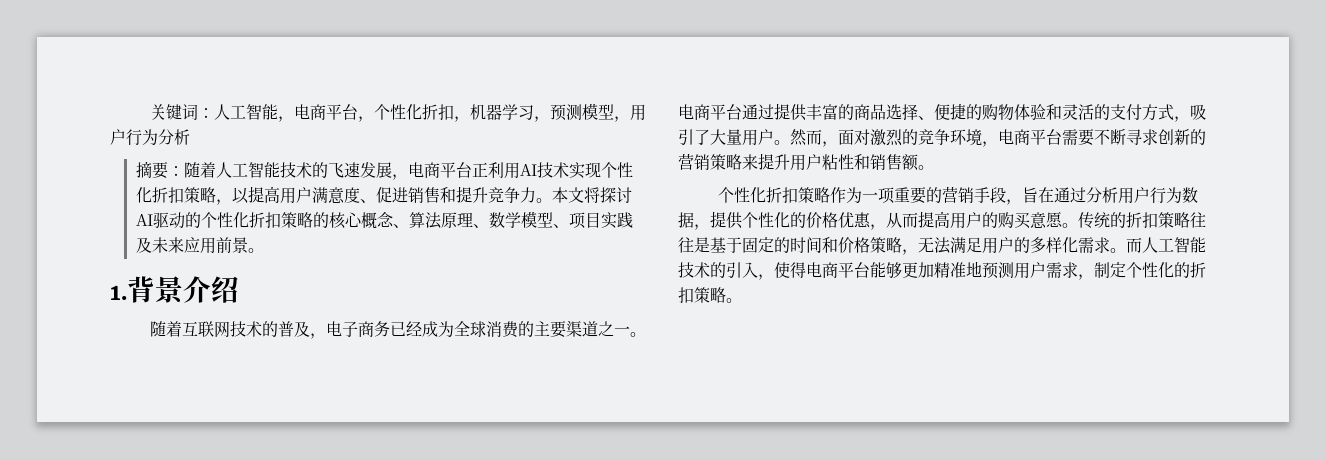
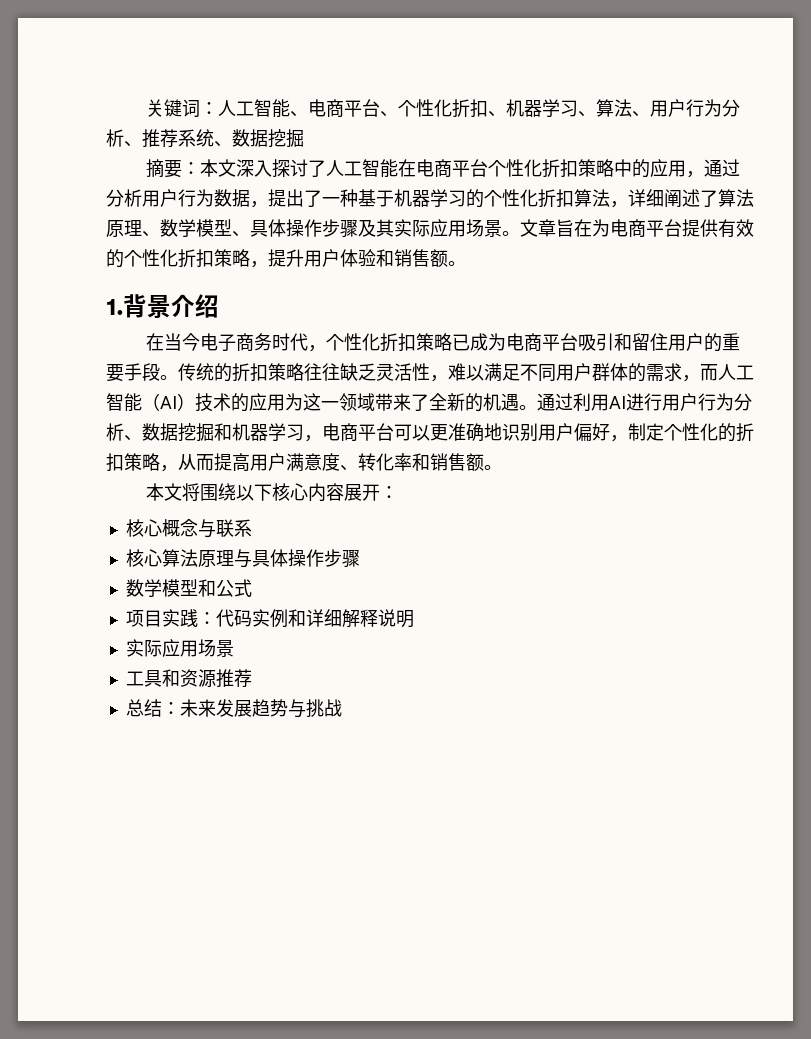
[277,103,646,122] [110,129,190,146] [135,161,633,180] [135,186,632,205] [135,211,633,229] [135,237,264,254] [110,276,239,304] [149,321,646,339] [678,103,1206,122] [678,129,1206,147] [678,153,934,171] [717,186,1054,205] ，电商平台，个性化折扣，机器学习，预测模型，用户行为分析 // 摘要：随着人工智能技术的飞速发展，电商平台正利用AI技术实现个性化折扣策略，以提高用户满意度、促进销售和提升竞争力。本文将探讨AI驱动的个性化折扣策略的核心概念、算法原理、数学模型、项目实践及未来应用前景。 // 1.背景介绍 // 随着互联网技术的普及，电子商务已经成为全球消费的主要渠道之一。电商平台通过提供丰富的商品选择、便捷的购物体验和灵活的支付方式，吸引了大量用户。然而，面对激烈的竞争环境，电商平台需要不断寻求创新的营销策略来提升用户粘性和销售额。 // 个性化折扣策略作为一项重要的营销手段，旨在 -> [289,99,740,118] [106,129,304,148] [145,159,704,178] 、电商平台、个性化折扣、机器学习、算法、用户行为分析、推荐系统、数据挖掘 // 摘要：本文深入探讨了人工智能在电商平台个性化折扣策略中的应用，
[726,211,1063,230] 供个性化的价格优惠，从而提高用户的购买意愿 -> [286,189,754,208] [106,219,754,238] [106,249,466,268] [106,294,219,318] [145,333,740,352] [106,363,160,382] 出了一种基于机器学习的个性化折扣算法，详细阐述了算法原理、数学模型、具体操作步骤及其实际应用场景。文章旨在为电商平台提供有效的个性化折扣策略，提升用户体验和销售额。 // 1.背景介绍 // 在当今电子商务时代，个性化折扣策略已成为电商平台吸引和留住用户的重要手段
[694,237,1206,255] [678,261,1078,280] 是基于固定的时间和价格策略，无法满足用户的多样化需求。而人工智能技术的引入，使得电商平台能够更加精准地预测用户需求 -> [340,363,754,382] [106,393,752,412] [106,423,610,442] 缺乏灵活性，难以满足不同用户群体的需求，而人工智能（AI）技术的应用为这一领域带来了全新的机遇。通过利用AI进行用户行为分析、数据挖掘和机器学习，电商平台可以更准确地识别用户偏好
[726,298,742,303] 。 -> [160,453,502,472] [145,483,398,502] [125,519,252,538] [125,549,360,568] [125,579,252,597] [125,609,414,628] [125,639,234,657] [125,669,252,688] [125,699,342,718] ，从而提高用户满意度、转化率和销售额。 // 本文将围绕以下核心内容展开： // 核心概念与联系 // 核心算法原理与具体操作步骤 // 数学模型和公式 // 项目实践：代码实例和详细解释说明 // 实际应用场景 // 工具和资源推荐 // 总结：未来发展趋势与挑战

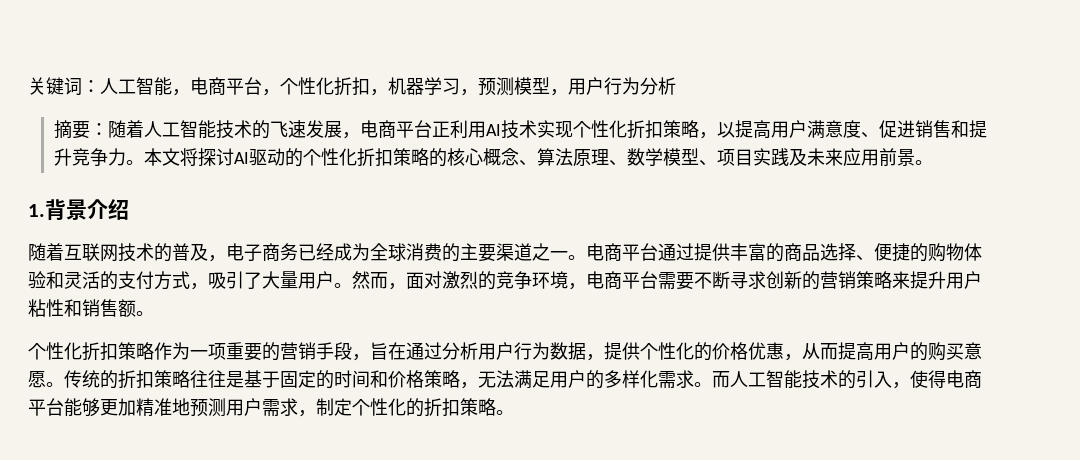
[289,99,740,118] [106,129,304,148] [145,159,704,178] 、电商平台、个性化折扣、机器学习、算法、用户行为分析、推荐系统、数据挖掘 // 摘要：本文深入探讨了人工智能在电商平台个性化折扣策略中的应用， -> [172,77,676,96] [53,120,987,139] [53,148,933,167] [28,199,129,221] [28,243,982,262] [28,271,982,290] [28,299,154,317] [28,342,406,361] ，电商平台，个性化折扣，机器学习，预测模型，用户行为分析 // 摘要：随着人工智能技术的飞速发展，电商平台正利用AI技术实现个性化折扣策略，以提高用户满意度、促进销售和提升竞争力。本文将探讨AI驱动的个性化折扣策略的核心概念、算法原理、数学模型、项目实践及未来应用前景。 // 1.背景介绍 // 随着互联网技术的普及，电子商务已经成为全球消费的主要渠道之一。电商平台通过提供丰富的商品选择、便捷的购物体验和灵活的支付方式，吸引了大量用户。然而，面对激烈的竞争环境，电商平台需要不断寻求创新的营销策略来提升用户粘性和销售额。 // 个性化折扣策略作为一项重要的营销手段，旨在
[286,189,754,208] [106,219,754,238] [106,249,466,268] [106,294,219,318] [145,333,740,352] [106,363,160,382] 出了一种基于机器学习的个性化折扣算法，详细阐述了算法原理、数学模型、具体操作步骤及其实际应用场景。文章旨在为电商平台提供有效的个性化折扣策略，提升用户体验和销售额。 // 1.背景介绍 // 在当今电子商务时代，个性化折扣策略已成为电商平台吸引和留住用户的重要手段 -> [622,342,982,361] [28,371,46,388] 供个性化的价格优惠，从而提高用户的购买意愿
[340,363,754,382] [106,393,752,412] [106,423,610,442] 缺乏灵活性，难以满足不同用户群体的需求，而人工智能（AI）技术的应用为这一领域带来了全新的机遇。通过利用AI进行用户行为分析、数据挖掘和机器学习，电商平台可以更准确地识别用户偏好 -> [226,370,982,389] [28,398,298,417] 是基于固定的时间和价格策略，无法满足用户的多样化需求。而人工智能技术的引入，使得电商平台能够更加精准地预测用户需求
[160,453,502,472] [145,483,398,502] [125,519,252,538] [125,549,360,568] [125,579,252,597] [125,609,414,628] [125,639,234,657] [125,669,252,688] [125,699,342,718] ，从而提高用户满意度、转化率和销售额。 // 本文将围绕以下核心内容展开： // 核心概念与联系 // 核心算法原理与具体操作步骤 // 数学模型和公式 // 项目实践：代码实例和详细解释说明 // 实际应用场景 // 工具和资源推荐 // 总结：未来发展趋势与挑战 -> [496,410,514,415] 。

